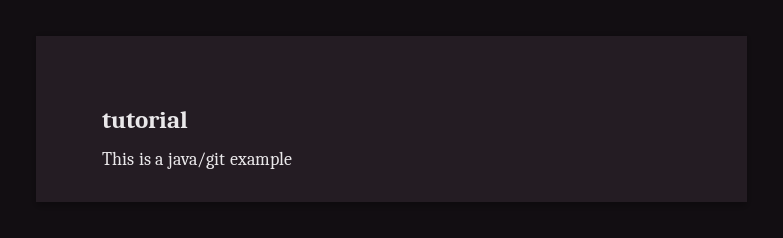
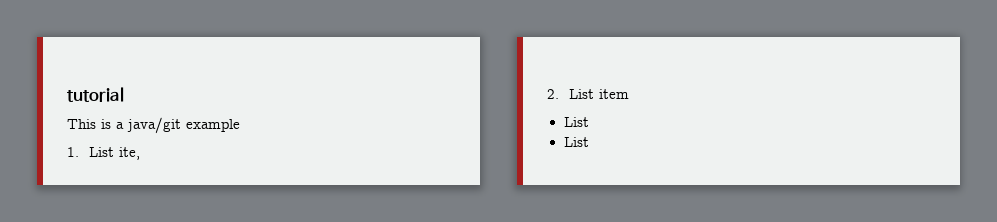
(292, 160) none -> [67,147,140,160] [547,89,629,99] [563,117,589,127] [563,137,589,147] // 1. List ite, // 2. List item // List // List

